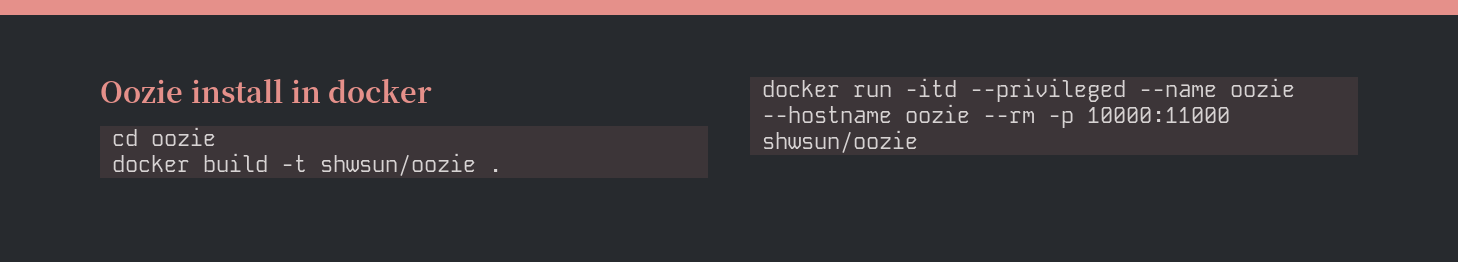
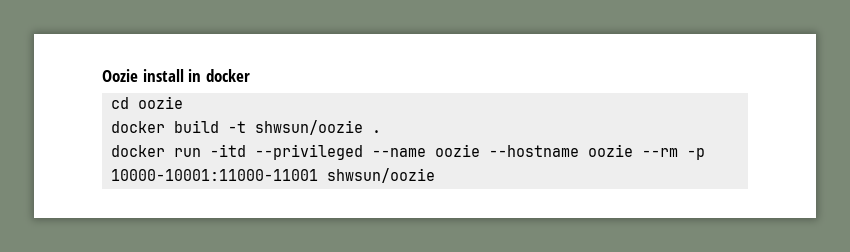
[1087,107,1231,123] 10000:11000 -> [111,169,319,181] 10000-10001:11000-11001

